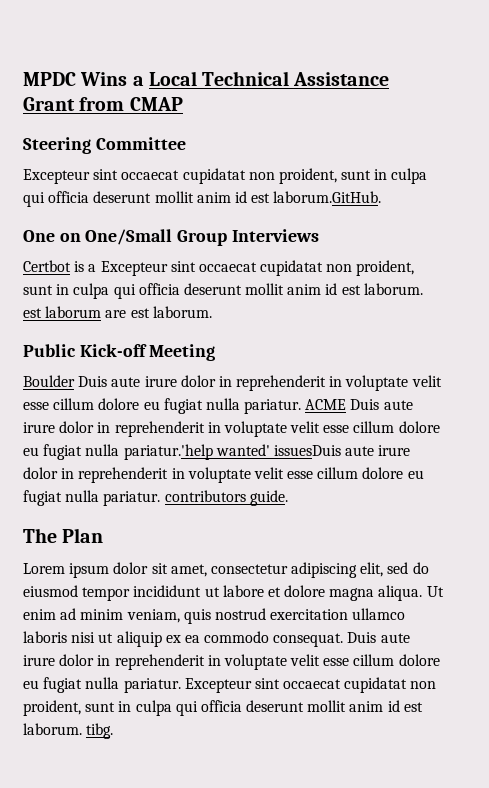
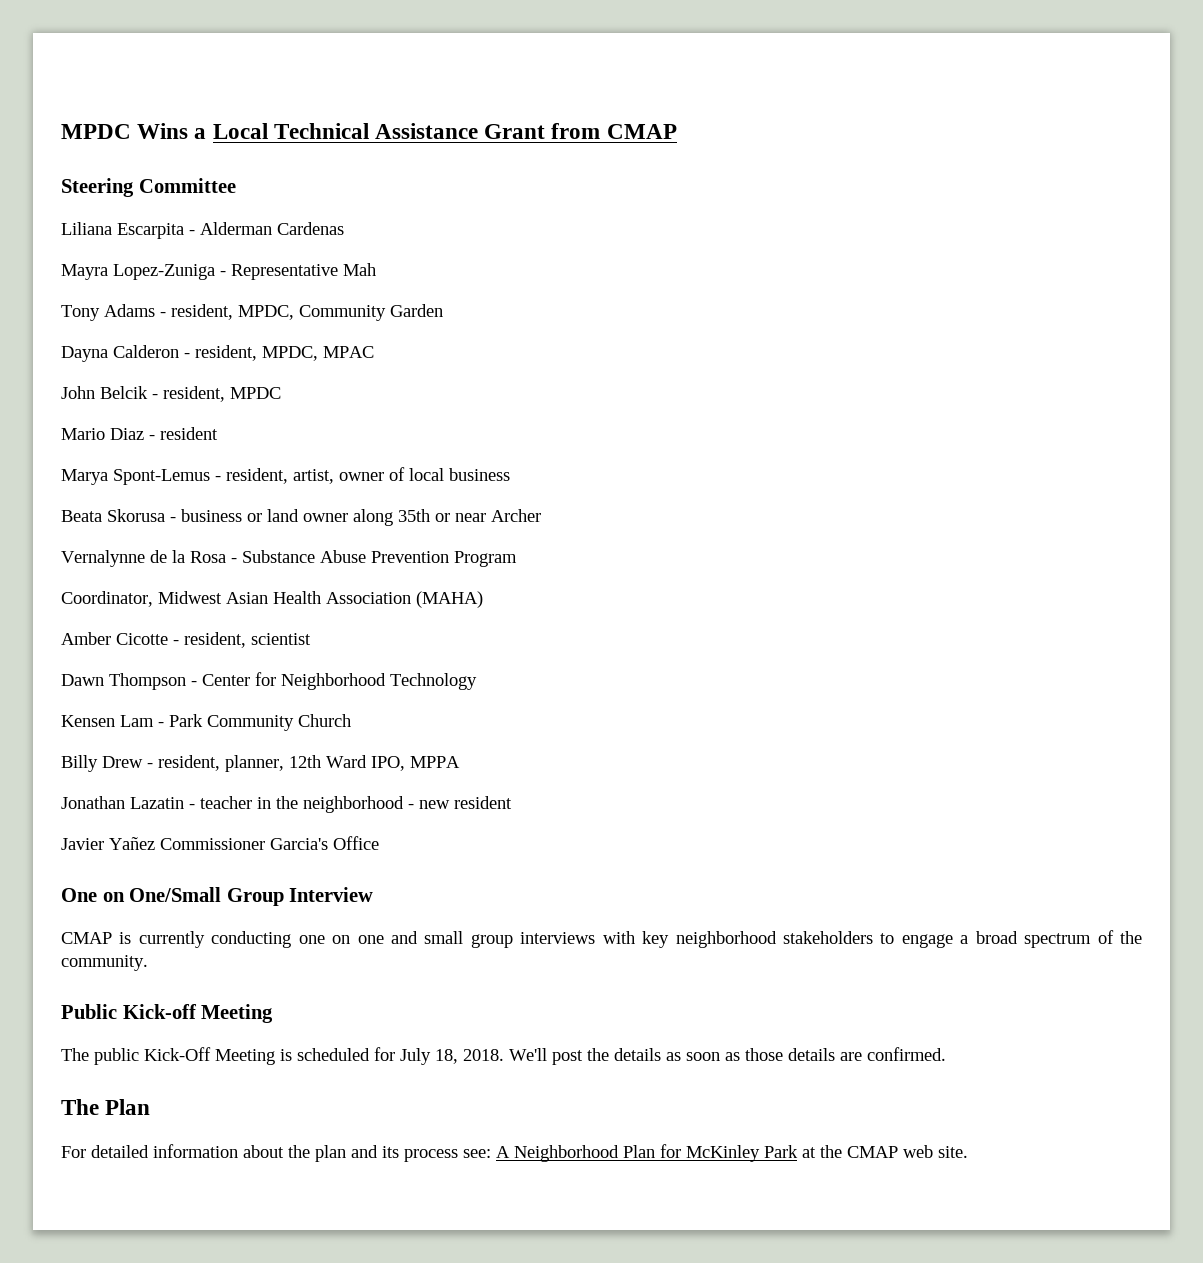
[23,168,428,184] [23,191,382,207] [23,229,319,246] [23,260,415,276] [23,283,423,299] [23,306,212,318] [23,344,216,361] [23,375,442,391] [23,398,413,414] [23,421,440,437] [23,444,411,460] [23,467,424,483] [23,490,288,506] [23,528,104,543] [23,562,429,578] [23,585,444,601] [23,608,406,624] [23,631,410,647] [23,654,440,670] [23,677,437,693] [23,700,423,716] [23,723,114,739] Excepteur sint occaecat cupidatat non proident, sunt in culpa qui officia deserunt mollit anim id est laborum.GitHub. // One on One/Small Group Interviews // Certbot is a Excepteur sint occaecat cupidatat non proident, sunt in culpa qui officia deserunt mollit anim id est laborum. est laborum are est laborum. // Public Kick-off Meeting // Boulder Duis aute irure dolor in reprehenderit in voluptate velit esse cillum dolore eu fugiat nulla pariatur. ACME Duis aute irure dolor in reprehenderit in voluptate velit esse cillum dolore eu fugiat nulla pariatur.'help wanted' issuesDuis aute irure dolor in reprehenderit in voluptate velit esse cillum dolore eu fugiat nulla pariatur. contributors guide. // The Plan // Lorem ipsum dolor sit amet, consectetur adipiscing elit, sed do eiusmod tempor incididunt ut labore et dolore magna aliqua. Ut enim ad minim veniam, quis nostrud exercitation ullamco laboris nisi ut aliquip ex ea commodo consequat. Duis aute irure dolor in reprehenderit in voluptate velit esse cillum dolore eu fugiat nulla pariatur. Excepteur sint occaecat cupidatat non proident, sunt in culpa qui officia deserunt mollit anim id est laborum. tibg. -> [61,222,344,239] [61,263,376,280] [61,304,443,321] [61,345,374,362] [61,386,281,402] [61,427,218,440] [61,467,510,485] [61,509,541,526] [61,550,517,567] [61,591,483,608] [61,632,311,648] [61,672,477,690] [61,714,351,731] [61,755,460,772] [61,796,512,813] [61,836,379,850] [61,887,374,906] [61,930,1142,948] [61,955,148,971] [61,1004,274,1023] [61,1047,946,1065] [61,1099,151,1115] [61,1144,968,1162] Liliana Escarpita - Alderman Cardenas // Mayra Lopez-Zuniga - Representative Mah // Tony Adams - resident, MPDC, Community Garden // Dayna Calderon - resident, MPDC, MPAC // John Belcik - resident, MPDC // Mario Diaz - resident // Marya Spont-Lemus - resident, artist, owner of local business // Beata Skorusa - business or land owner along 35th or near Archer // Vernalynne de la Rosa - Substance Abuse Prevention Program // Coordinator, Midwest Asian Health Association (MAHA) // Amber Cicotte - resident, scientist // Dawn Thompson - Center for Neighborhood Technology // Kensen Lam - Park Community Church // Billy Drew - resident, planner, 12th Ward IPO, MPPA // Jonathan Lazatin - teacher in the neighborhood - new resident // Javier Yañez Commissioner Garcia's Office // One on One/Small Group Interview // CMAP is currently conducting one on one and small group interviews with key neighborhood stakeholders to engage a broad spectrum of the community. // Public Kick-off Meeting // The public Kick-Off Meeting is scheduled for July 18, 2018. We'll post the details as soon as those details are confirmed. // The Plan // For detailed information about the plan and its process see: A Neighborhood Plan for McKinley Park at the CMAP web site.

